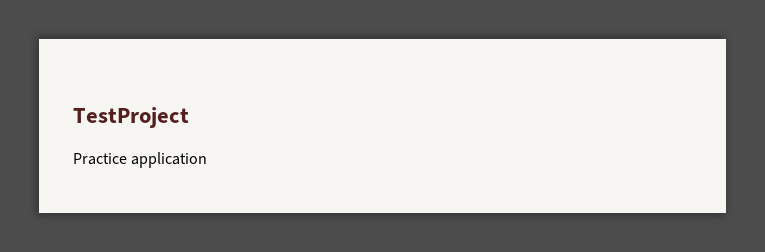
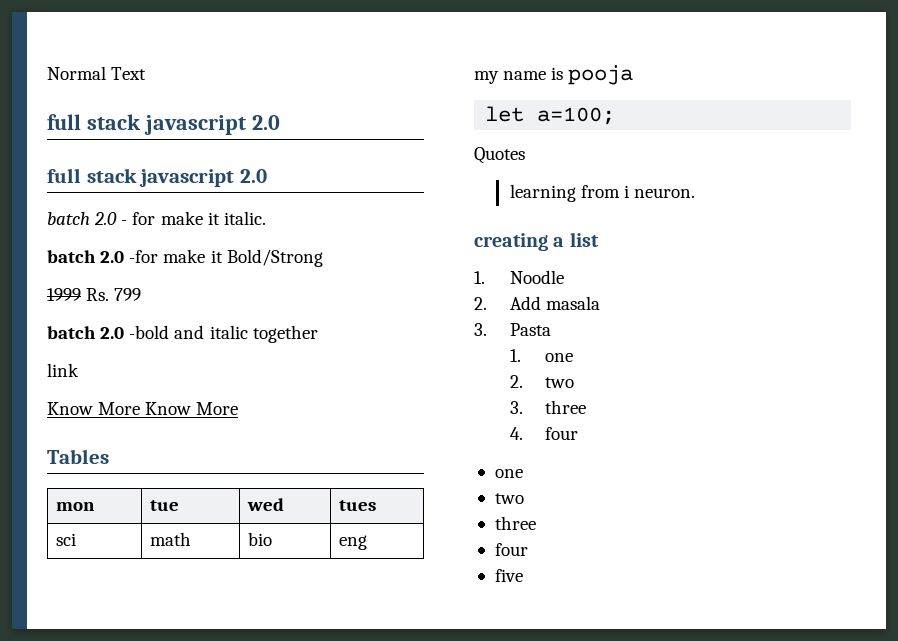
[73,107,189,128] [73,152,208,168] TestProject // Practice application -> [47,66,147,80] [47,114,280,135] [47,168,268,187] [47,211,266,225] [47,249,323,267] [47,288,142,301] [47,325,318,343] [47,363,79,377] [47,402,239,415] [47,449,109,464] [56,502,96,511] [150,500,180,511] [247,498,285,511] [339,500,377,511] [56,533,77,546] [150,532,192,546] [248,532,273,546] [339,535,368,550] [474,65,634,85] [485,106,616,125] [474,147,525,164] [509,184,695,202] [474,232,599,251] [474,270,564,284] [474,296,600,310] [474,323,551,336] [509,349,574,362] [509,375,575,388] [509,400,587,414] [509,427,579,440] [494,469,523,478] [494,493,524,504] [494,516,536,530] [494,543,528,556] [494,569,523,582] Normal Text // full stack javascript 2.0 // full stack javascript 2.0 // batch 2.0 - for make it italic. // batch 2.0 -for make it Bold/Strong // 1999 Rs. 799 // batch 2.0 -bold and italic together // link // Know More Know More // Tables // mon | tue | wed | tues // sci | math | bio | eng // my name is pooja // let a=100; // Quotes // learning from i neuron. // creating a list // 1. Noodle // 2. Add masala // 3. Pasta // 1. one // 2. two // 3. three // 4. four // one // two // three // four // five

